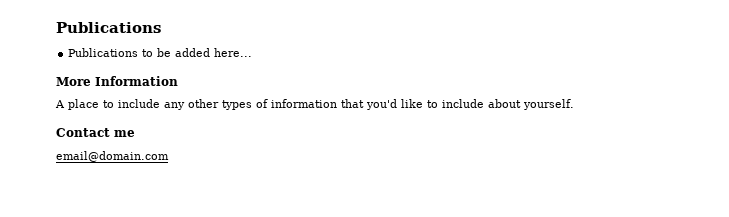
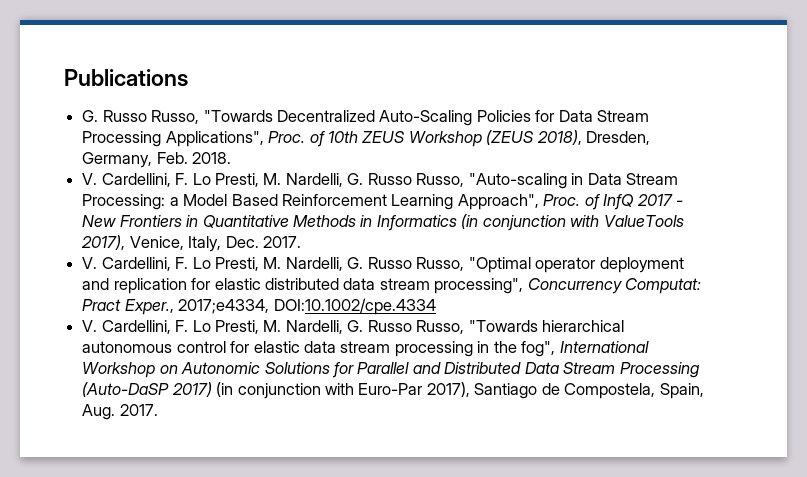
[68,48,253,57] [56,76,178,86] [55,99,574,110] [56,128,135,137] [56,151,169,162] Publications to be added here... // More Information // A place to include any other types of information that you'd like to include about yourself. // Contact me // email@domain.com -> [82,110,650,126] [82,130,651,147] [82,152,232,168] [82,173,679,189] [82,194,684,210] [82,214,684,231] [81,235,301,252] [82,257,684,273] [82,278,702,294] [82,298,436,315] [82,320,625,334] [82,341,649,357] [82,362,699,378] [82,382,704,399] [82,404,158,420] G. Russo Russo, "Towards Decentralized Auto-Scaling Policies for Data Stream Processing Applications", Proc. of 10th ZEUS Workshop (ZEUS 2018), Dresden, Germany, Feb. 2018. // V. Cardellini, F. Lo Presti, M. Nardelli, G. Russo Russo, "Auto-scaling in Data Stream Processing: a Model Based Reinforcement Learning Approach", Proc. of InfQ 2017 - New Frontiers in Quantitative Methods in Informatics (in conjunction with ValueTools 2017), Venice, Italy, Dec. 2017. // V. Cardellini, F. Lo Presti, M. Nardelli, G. Russo Russo, "Optimal operator deployment and replication for elastic distributed data stream processing", Concurrency Computat: Pract Exper., 2017;e4334, DOI:10.1002/cpe.4334 // V. Cardellini, F. Lo Presti, M. Nardelli, G. Russo Russo, "Towards hierarchical autonomous control for elastic data stream processing in the fog", International Workshop on Autonomic Solutions for Parallel and Distributed Data Stream Processing (Auto-DaSP 2017) (in conjunction with Euro-Par 2017), Santiago de Compostela, Spain, Aug. 2017.

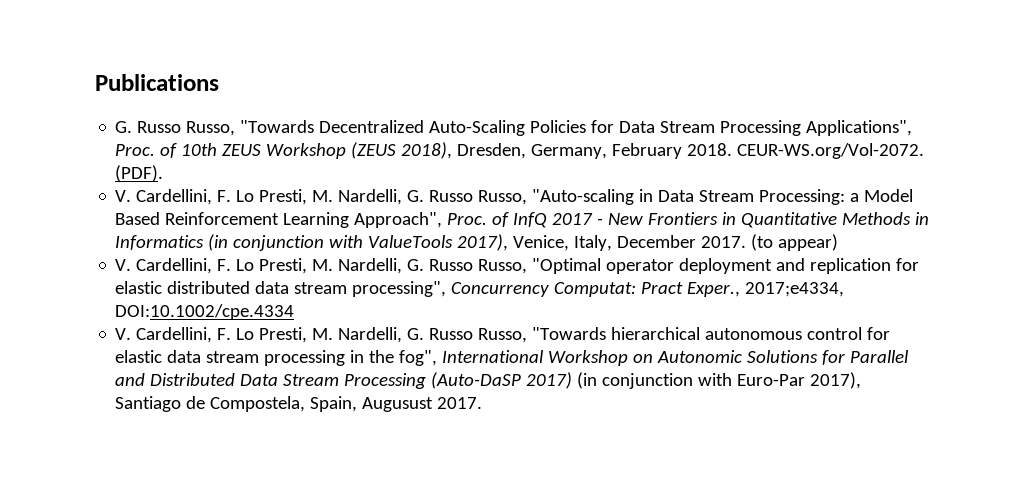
[156,152,188,164] Feb. -> [612,143,683,159] February
(232, 158) none -> [737,143,925,159] [115,165,164,182] CEUR-WS.org/Vol-2072. (PDF).
[225,236,301,248] Dec. 2017. -> [617,234,839,251] December 2017. (to appear)
[82,404,116,420] Aug. -> [362,397,434,412] Augusust

